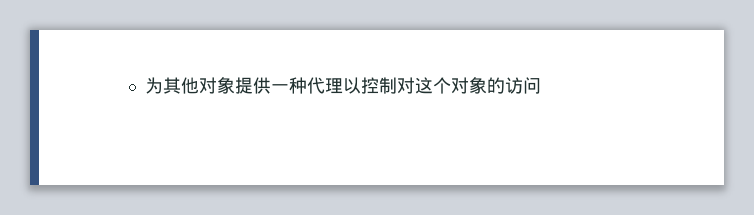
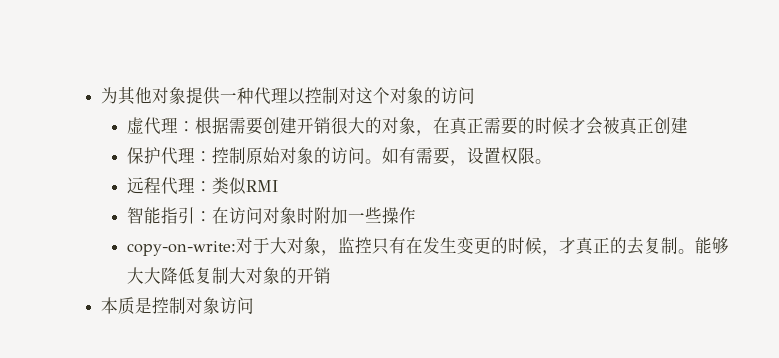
(541, 85) none -> [126,117,688,136] [126,147,552,166] [126,177,278,195] [126,207,416,224] [126,237,729,256] [126,267,331,284] [101,297,255,315] // 虚代理：根据需要创建开销很大的对象，在真正需要的时候才会被真正创建 // 保护代理：控制原始对象的访问。如有需要，设置权限。 // 远程代理：类似RMI // 智能指引：在访问对象时附加一些操作 // copy-on-write:对于大对象，监控只有在发生变更的时候，才真正的去复制。能够大大降低复制大对象的开销 // 本质是控制对象访问

